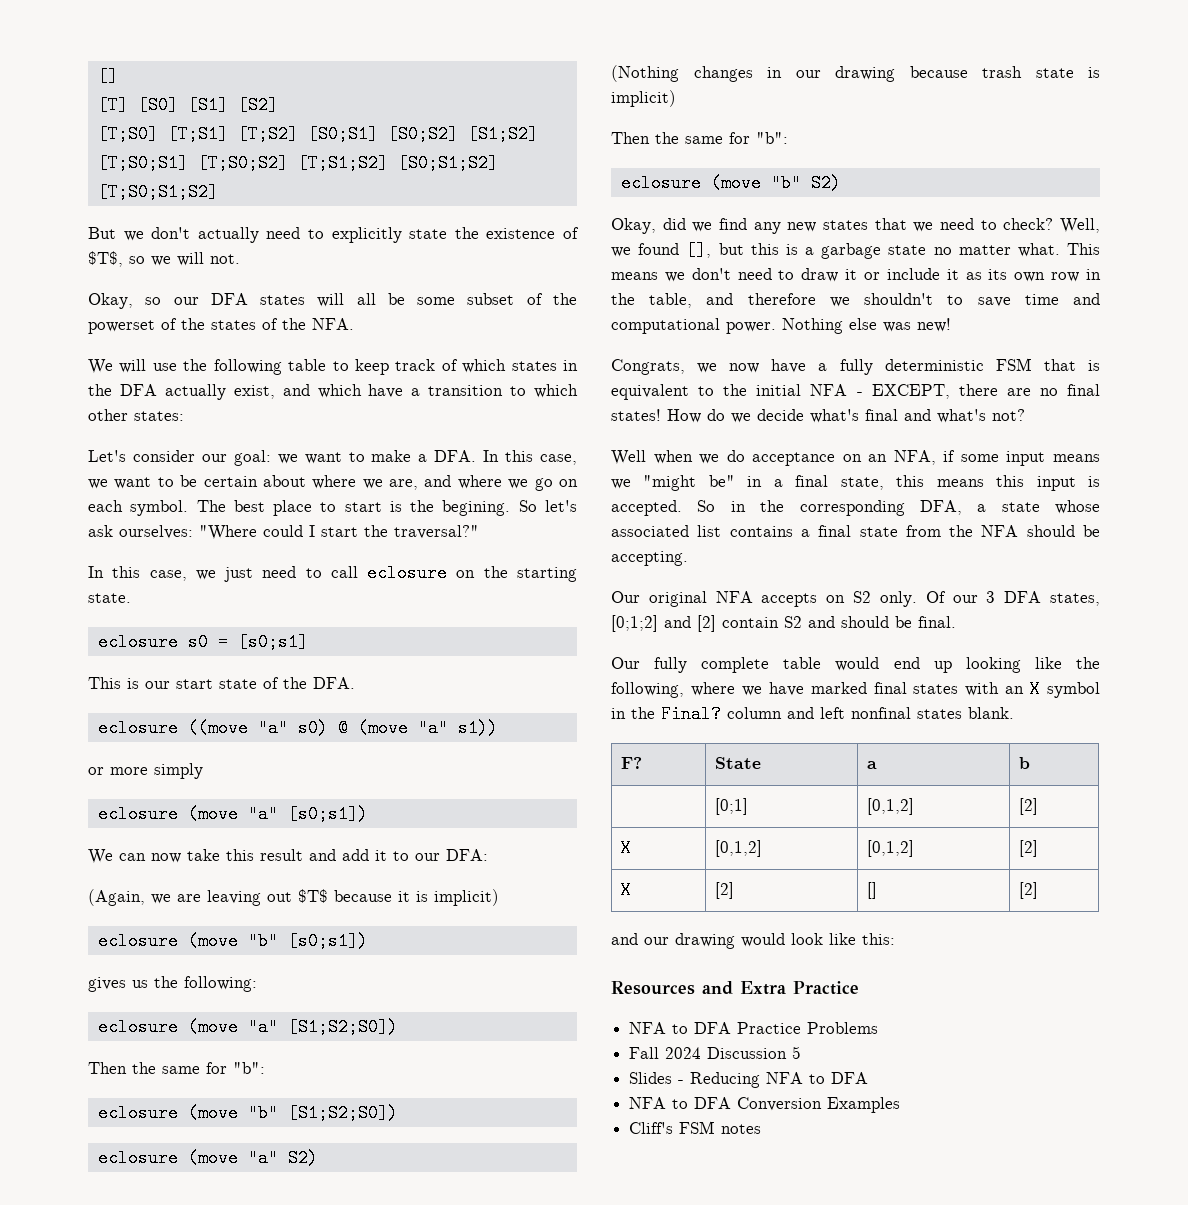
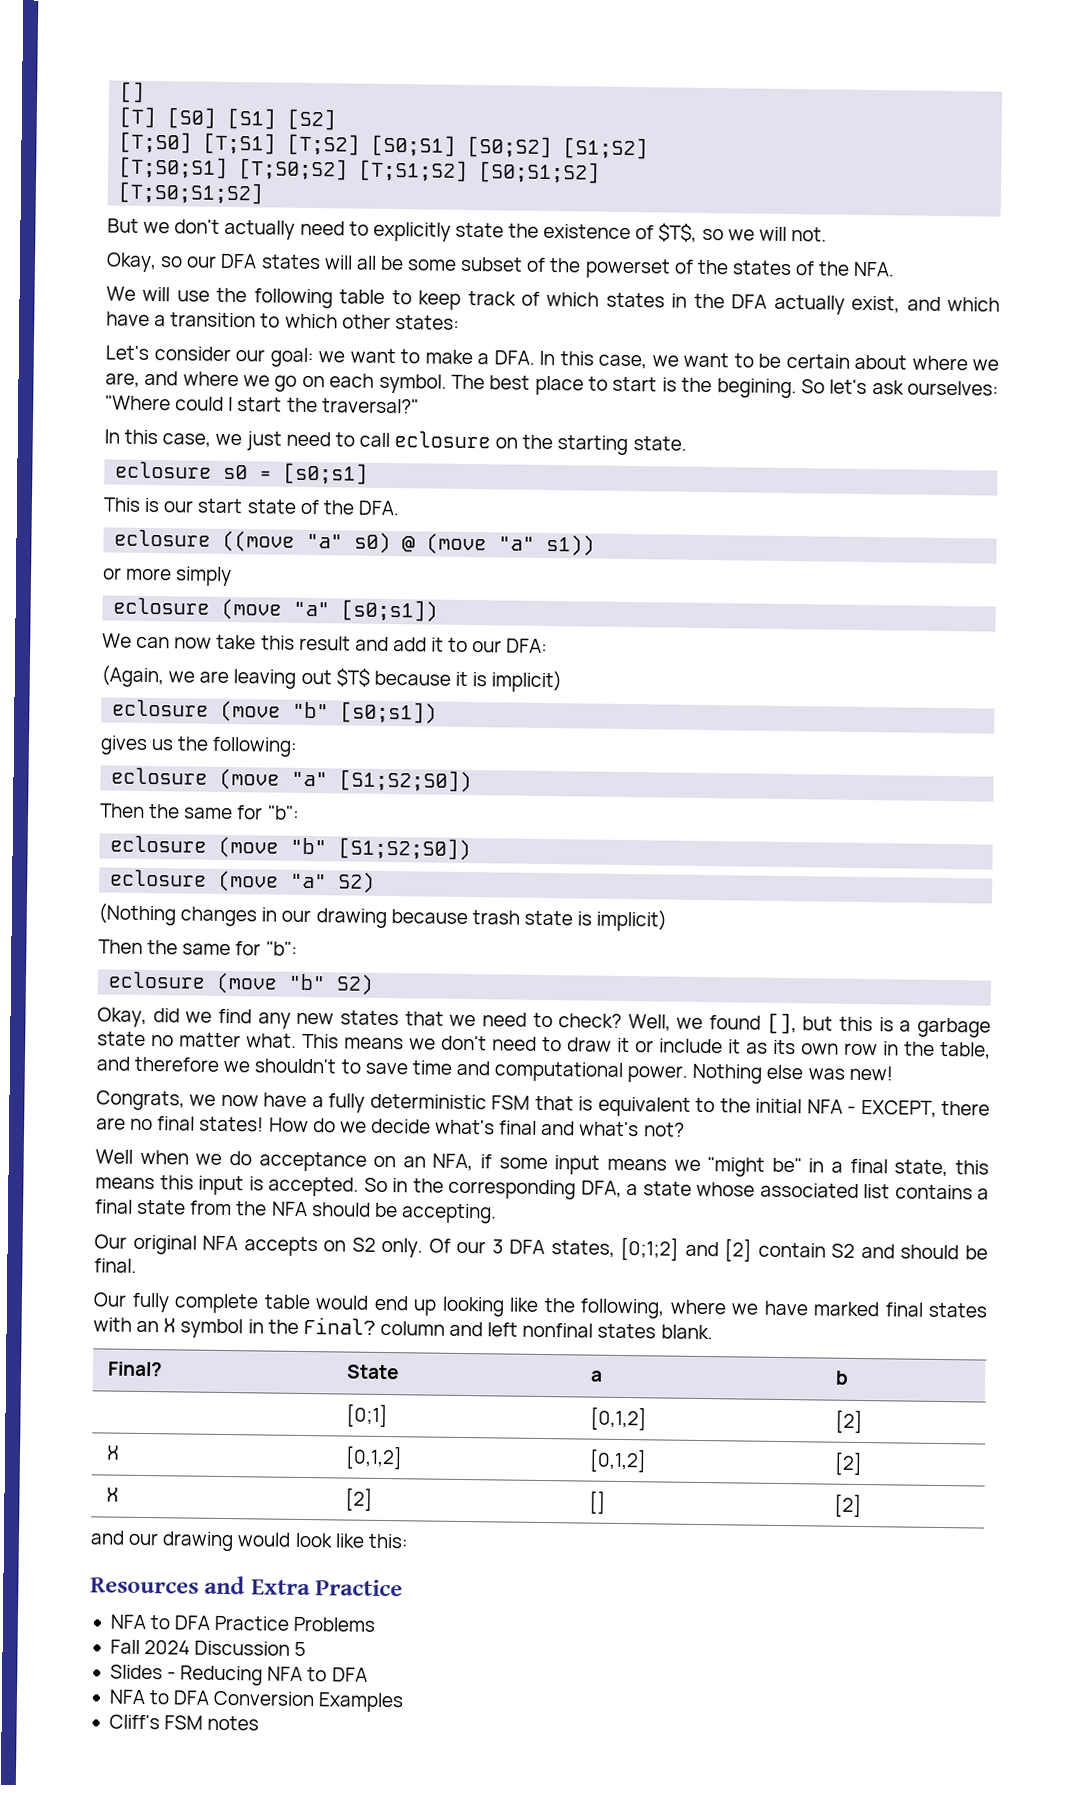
[621,757,643,769] F? -> [107,1361,164,1377] Final?

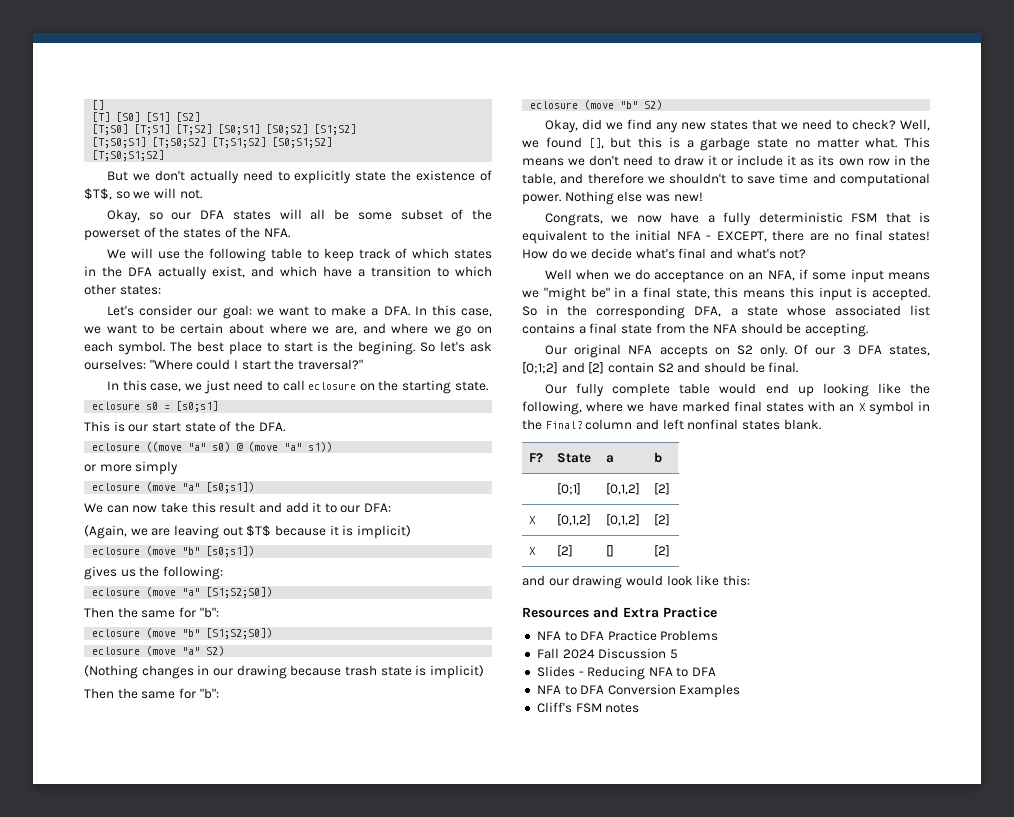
[107,1361,164,1377] Final? -> [528,453,543,463] F?

